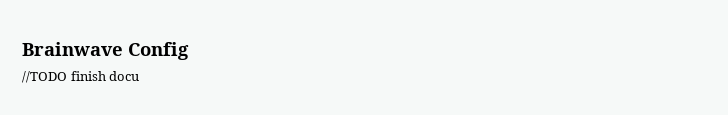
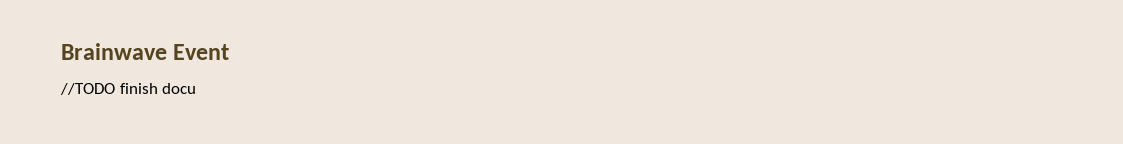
[128,42,189,60] Config -> [173,44,230,60] Event

